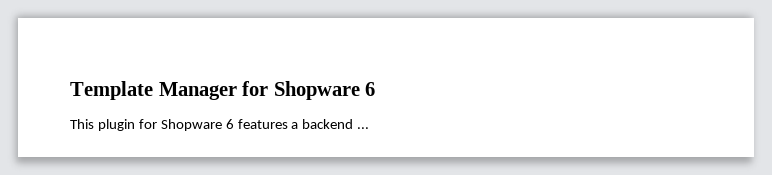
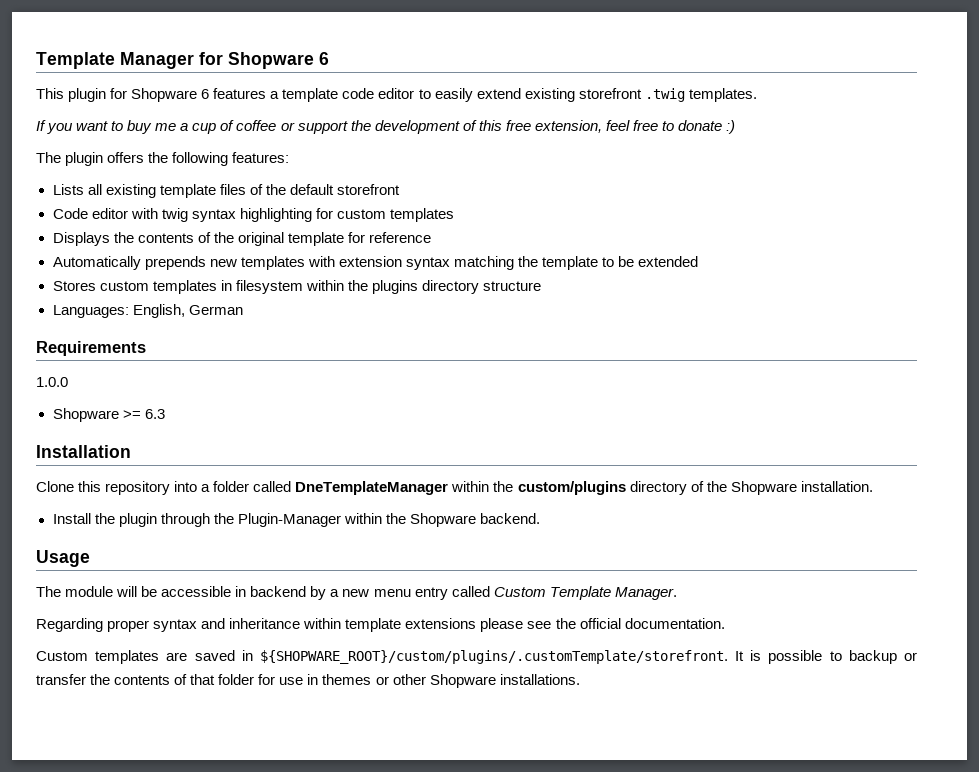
[302,119,370,129] backend ... -> [282,88,757,102] [36,120,736,134] [36,152,290,166] [52,184,400,198] [52,208,454,222] [52,232,431,246] [52,256,699,270] [52,280,541,294] [52,304,243,318] [36,341,146,356] [36,377,68,387] [52,408,165,422] [36,445,131,458] [36,481,873,495] [52,513,540,527] [36,550,90,567] [36,586,677,600] [36,618,725,632] [36,650,918,664] [36,674,580,688] template code editor to easily extend existing storefront .twig templates. // If you want to buy me a cup of coffee or support the development of this free extension, feel free to donate :) // The plugin offers the following features: // Lists all existing template files of the default storefront // Code editor with twig syntax highlighting for custom templates // Displays the contents of the original template for reference // Automatically prepends new templates with extension syntax matching the template to be extended // Stores custom templates in filesystem within the plugins directory structure // Languages: English, German // Requirements // 1.0.0 // Shopware >= 6.3 // Installation // Clone this repository into a folder called DneTemplateManager within the custom/plugins directory of the Shopware installation. // Install the plugin through the Plugin-Manager within the Shopware backend. // Usage // The module will be accessible in backend by a new menu entry called Custom Template Manager. // Regarding proper syntax and inheritance within template extensions please see the official documentation. // Custom templates are saved in ${SHOPWARE_ROOT}/custom/plugins/.customTemplate/storefront. It is possible to backup or transfer the contents of that folder for use in themes or other Shopware installations.

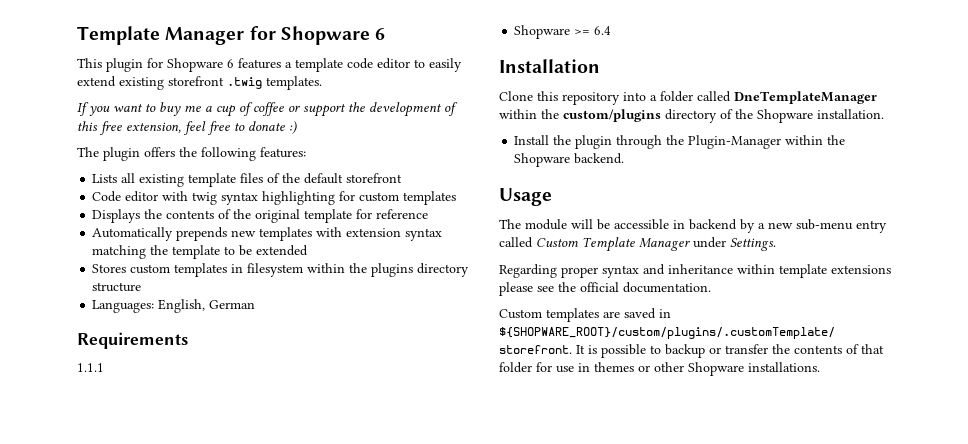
[36,377,68,387] 1.0.0 -> [77,363,104,372] 1.1.1
[144,409,165,419] 6.3 -> [594,26,612,35] 6.4
[373,589,411,597] menu -> [796,219,853,230] sub-menu
[614,587,677,600] Manager. -> [639,237,776,251] Manager under Settings.

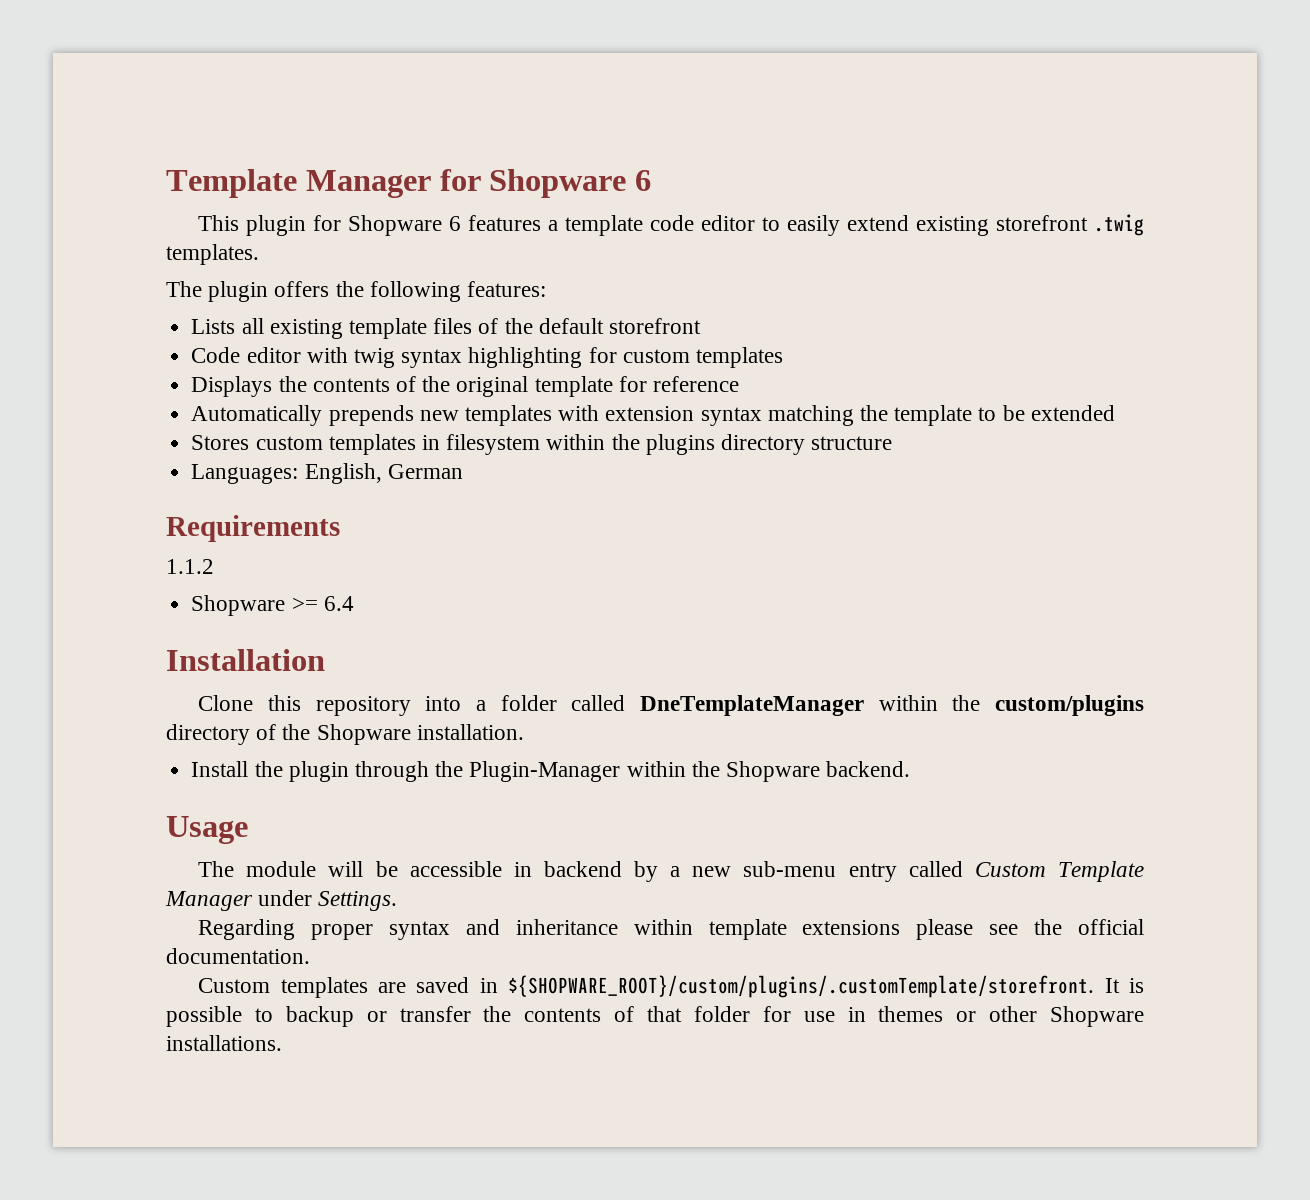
[77,102,458,117] [77,121,297,135] // If you want to buy me a cup of coffee or support the development of this free extension, feel free to donate :) -> (259, 254) none
[77,363,104,372] 1.1.1 -> [166,559,214,574] 1.1.2

